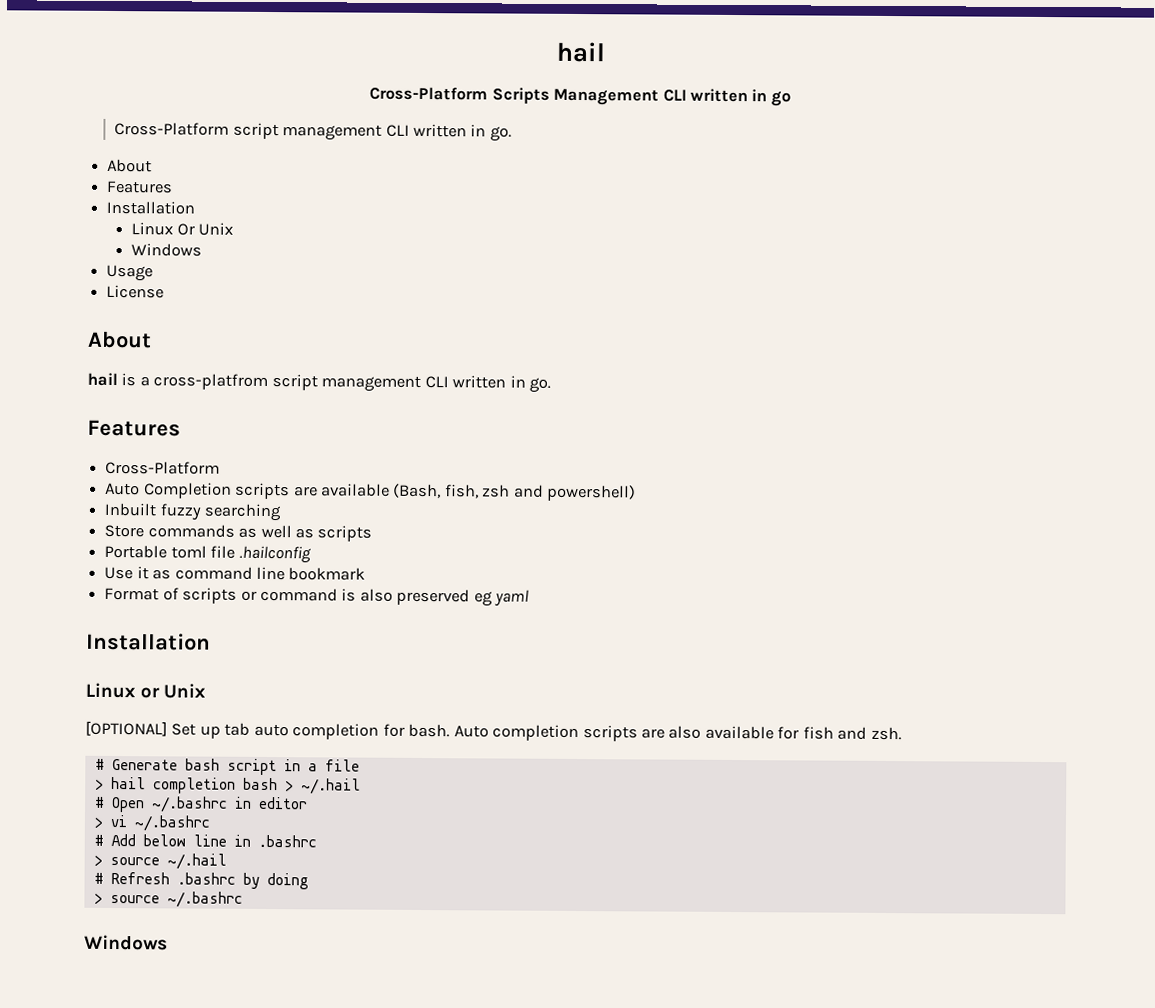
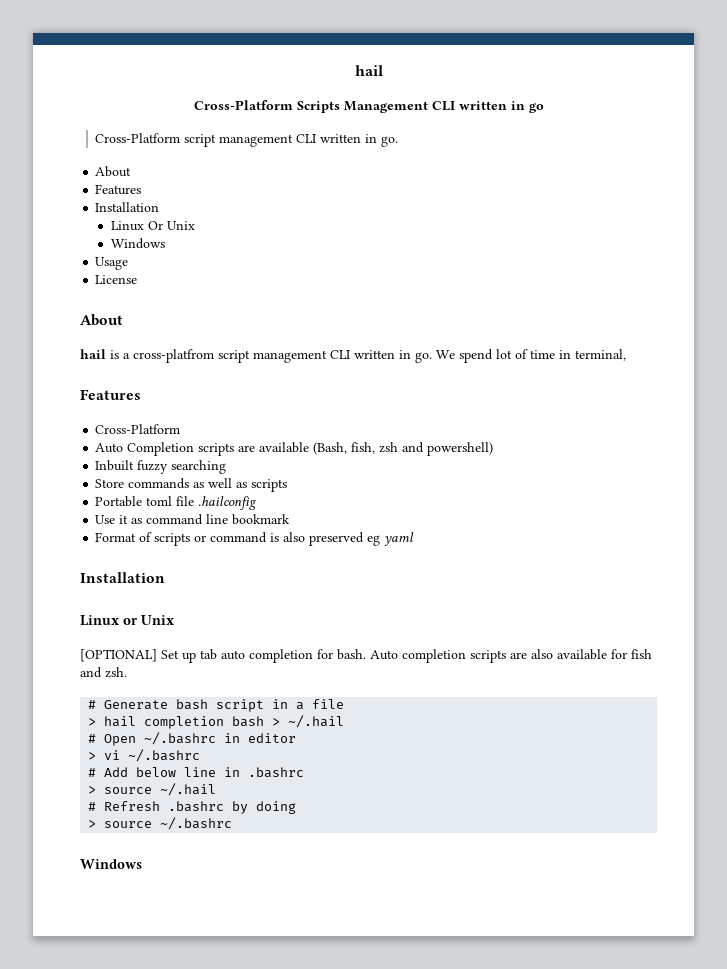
(552, 385) none -> [436,349,626,363] We spend lot of time in terminal,

